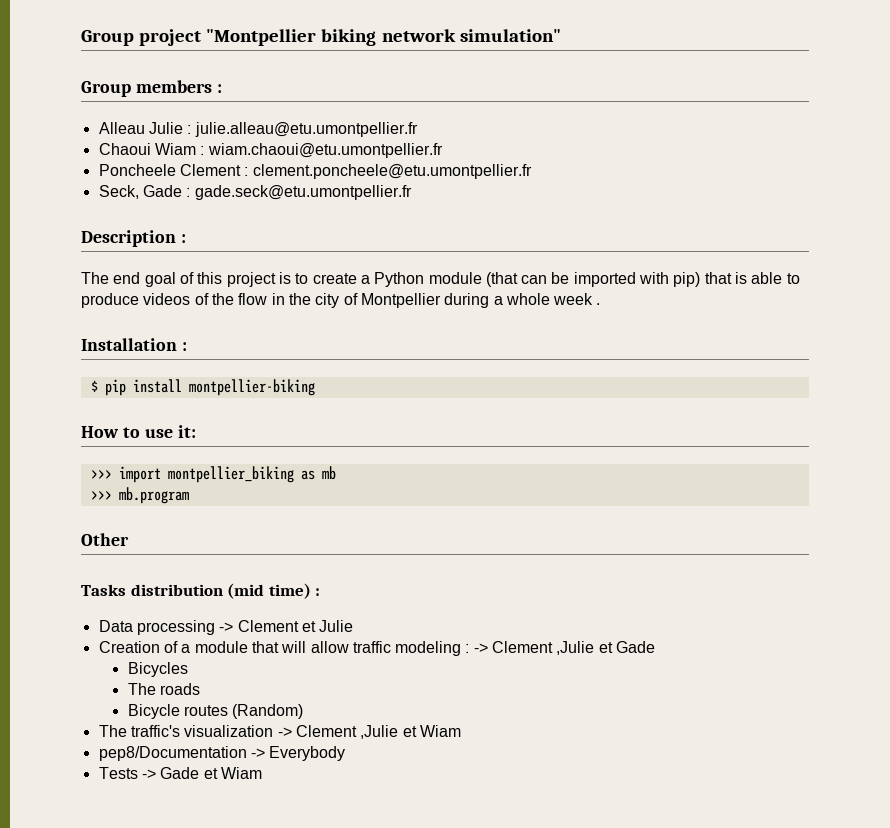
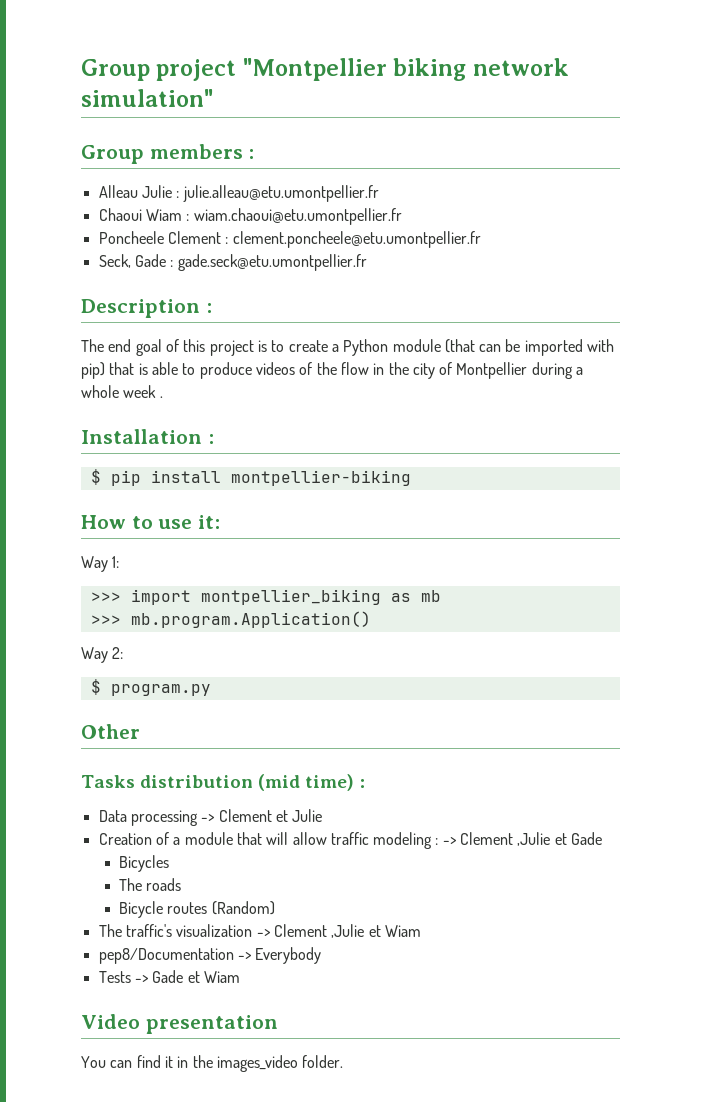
(196, 431) none -> [81,556,120,572] // Way 1:
[118,487,189,504] mb.program -> [130,611,371,628] [81,647,124,663] [90,679,211,696] mb.program.Application() // Way 2: // $ program.py
(262, 773) none -> [81,1014,278,1034] [81,1055,344,1072] // Video presentation // You can find it in the images_video folder.

